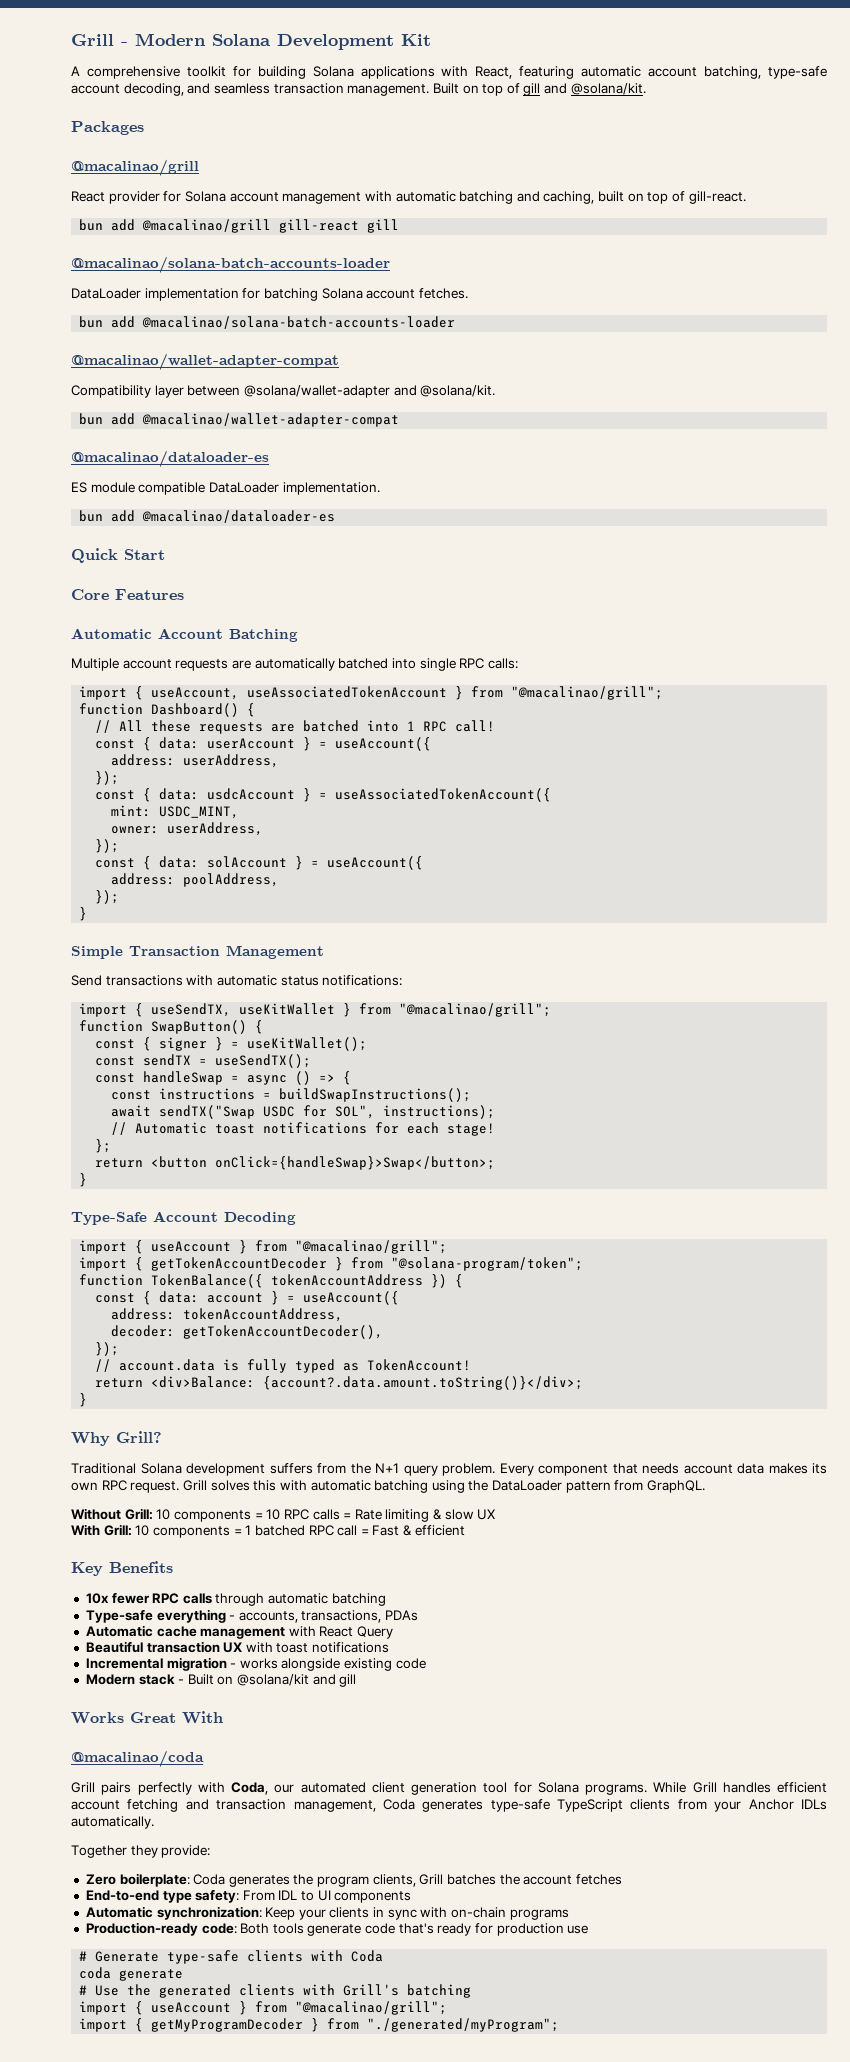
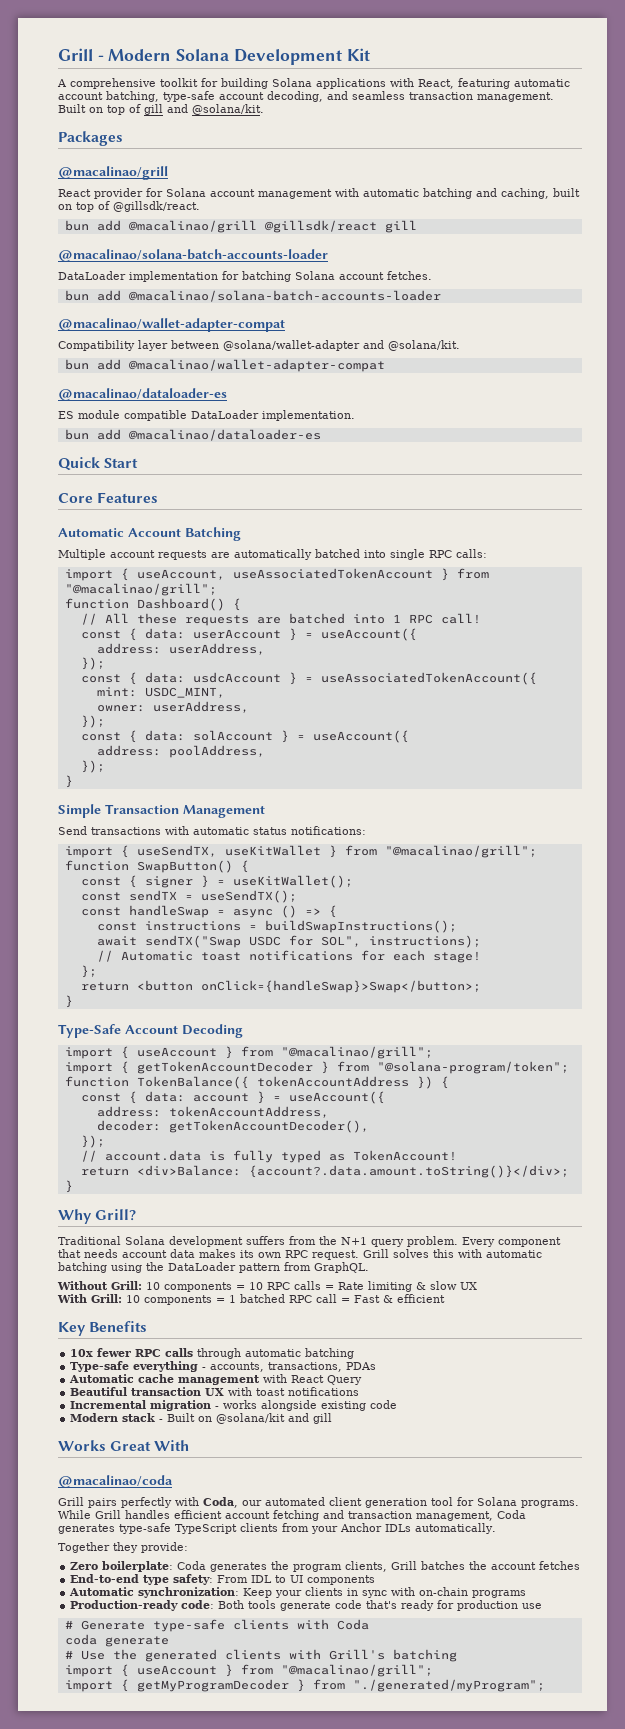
[688,191,746,204] gill-react. -> [113,201,200,212] @gillsdk/react.
[279,219,360,233] gill-react -> [264,220,377,233] @gillsdk/react

